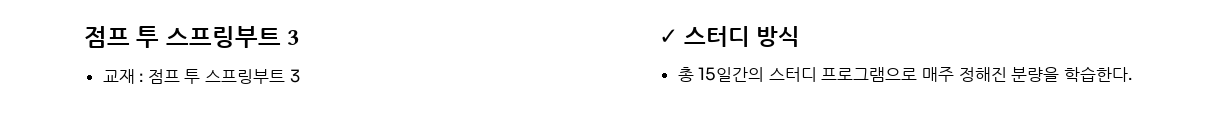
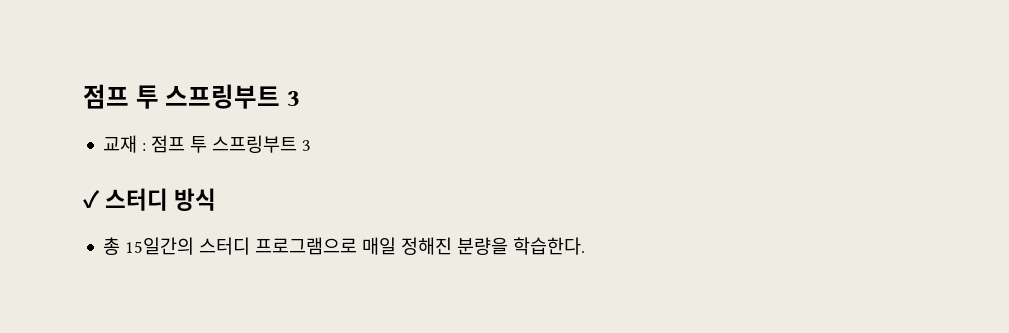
[922,67,955,82] 매주 -> [362,237,397,255] 매일

